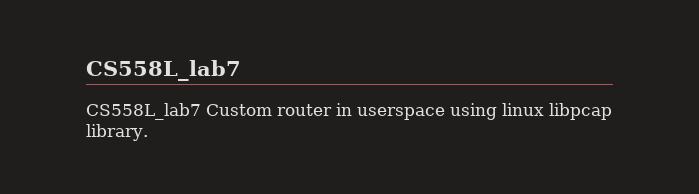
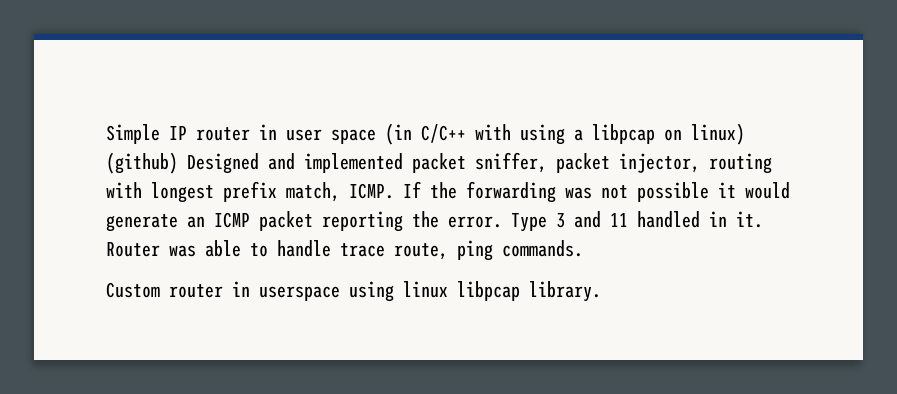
[86,60,241,81] [86,103,201,120] CS558L_lab7 // CS558L_lab7 -> [106,123,745,145] [106,152,772,174] [106,181,790,203] [106,211,763,232] [106,240,583,261] Simple IP router in user space (in C/C++ with using a libpcap on linux) (github) Designed and implemented packet sniffer, packet injector, routing with longest prefix match, ICMP. If the forwarding was not possible it would generate an ICMP packet reporting the error. Type 3 and 11 handled in it. Router was able to handle trace route, ping commands. //

